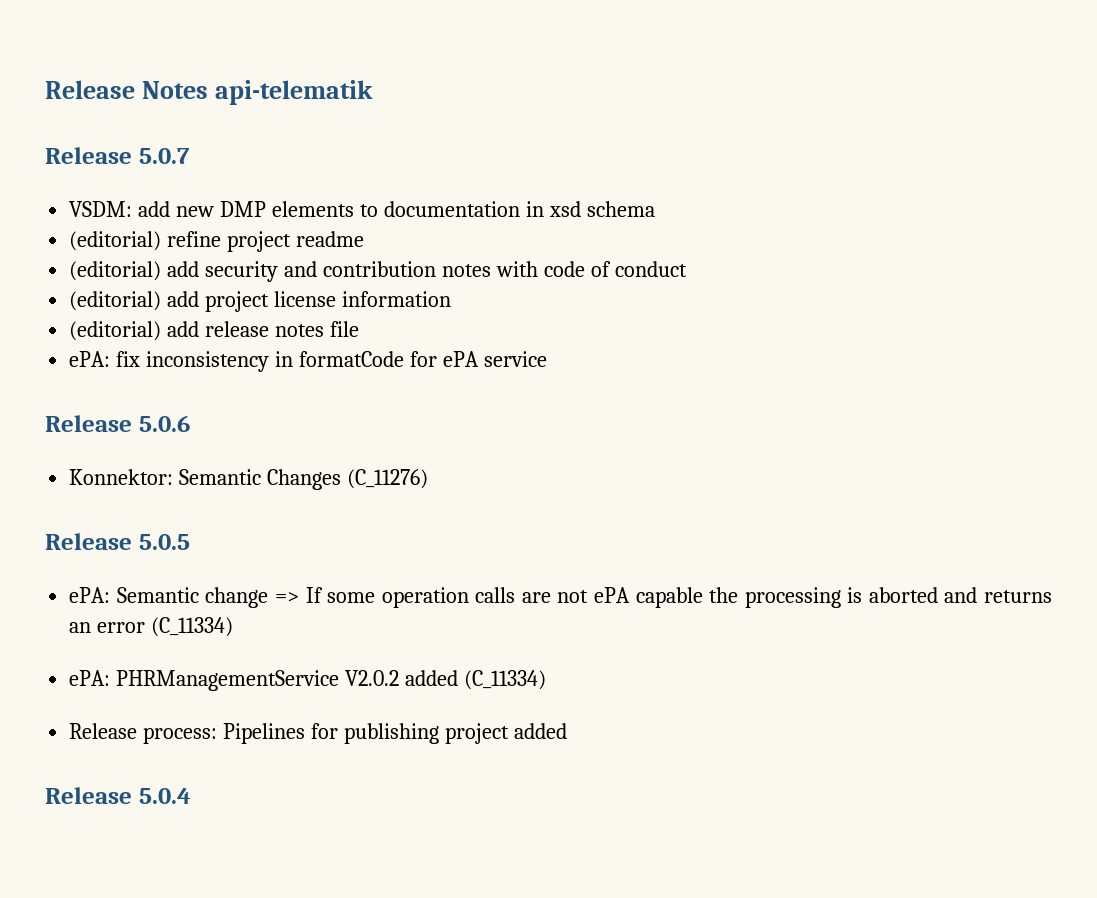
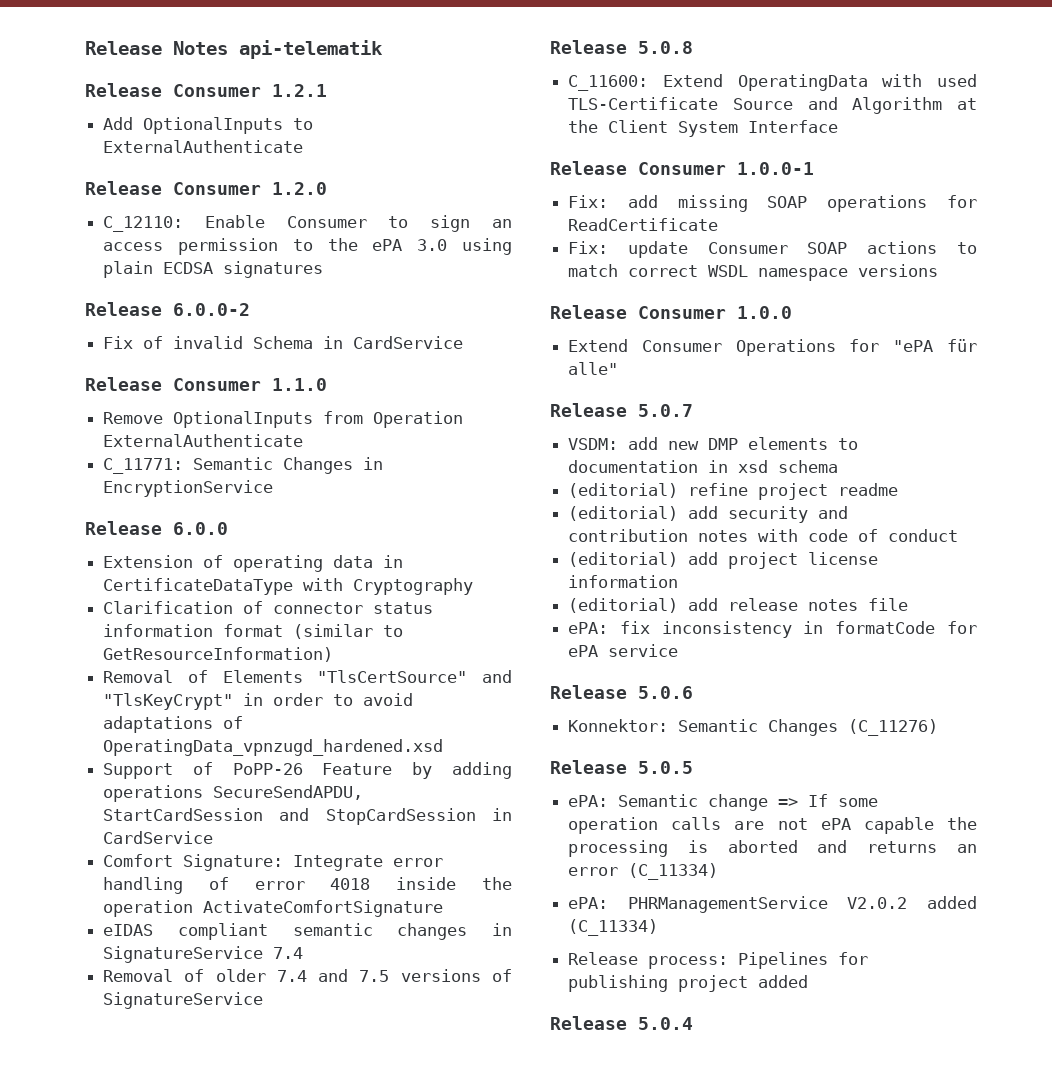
(373, 92) none -> [85,83,327,97] [103,117,314,134] [103,140,304,153] [85,181,327,195] [103,215,512,232] [103,238,512,255] [103,261,324,278] [85,302,250,316] [103,336,464,349] [85,377,327,391] [103,411,464,428] [103,434,304,447] [103,457,384,474] [103,480,274,497] [85,521,228,535] [103,555,404,572] [103,578,474,595] [103,601,434,614] [103,624,404,639] [103,647,334,662] [103,670,512,683] [103,693,414,710] [103,716,244,733] [103,739,444,756] [103,762,512,779] [103,785,364,802] [103,808,512,825] [103,831,214,844] [103,854,444,871] [103,877,512,894] [103,900,444,917] [103,923,512,940] [103,946,304,963] [103,969,512,982] [103,992,264,1009] [550,40,693,54] [568,74,977,91] [568,97,977,114] [568,120,839,137] [550,161,814,175] [568,195,977,212] [568,218,719,231] [568,241,977,258] [568,264,939,281] [550,305,792,319] [568,339,977,356] [568,362,619,375] // Release Consumer 1.2.1 // Add OptionalInputs to ExternalAuthenticate // Release Consumer 1.2.0 // C_12110: Enable Consumer to sign an access permission to the ePA 3.0 using plain ECDSA signatures // Release 6.0.0-2 // Fix of invalid Schema in CardService // Release Consumer 1.1.0 // Remove OptionalInputs from Operation ExternalAuthenticate // C_11771: Semantic Changes in EncryptionService // Release 6.0.0 // Extension of operating data in CertificateDataType with Cryptography // Clarification of connector status information format (similar to GetResourceInformation) // Removal of Elements "TlsCertSource" and "TlsKeyCrypt" in order to avoid adaptations of OperatingData_vpnzugd_hardened.xsd // Support of PoPP-26 Feature by adding operations SecureSendAPDU, StartCardSession and StopCardSession in CardService // Comfort Signature: Integrate error handling of error 4018 inside the operation ActivateComfortSignature // eIDAS compliant semantic changes in SignatureService 7.4 // Removal of older 7.4 and 7.5 versions of SignatureService // Release 5.0.8 // C_11600: Extend OperatingData with used TLS-Certificate Source and Algorithm at the Client System Interface // Release Consumer 1.0.0-1 // Fix: add missing SOAP operations for ReadCertificate // Fix: update Consumer SOAP actions to match correct WSDL namespace versions // Release Consumer 1.0.0 // Extend Consumer Operations for "ePA für alle"

